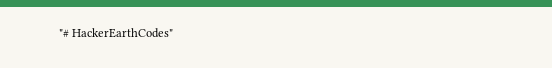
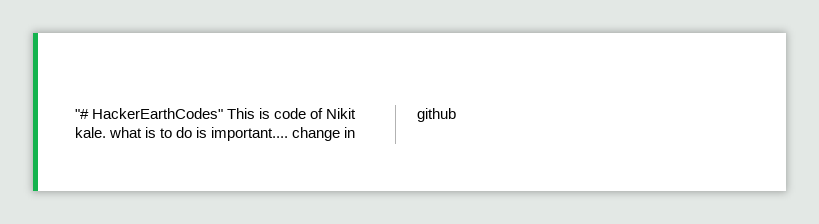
(174, 33) none -> [227,108,357,119] [75,127,356,141] [417,108,456,122] This is code of Nikit kale. what is to do is important.... change in github

